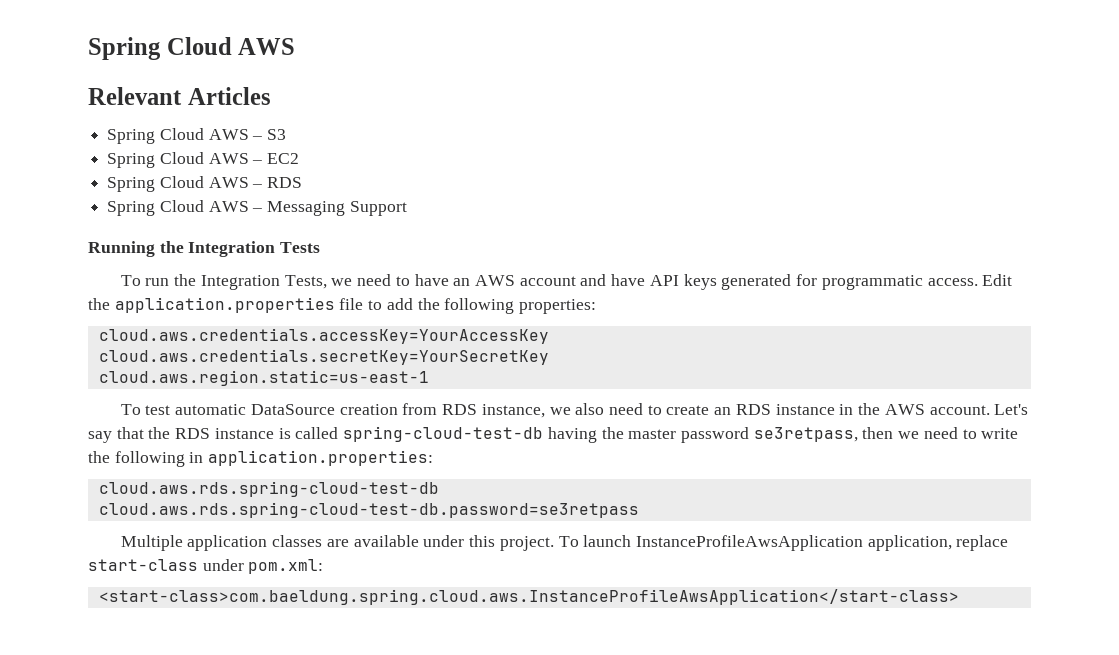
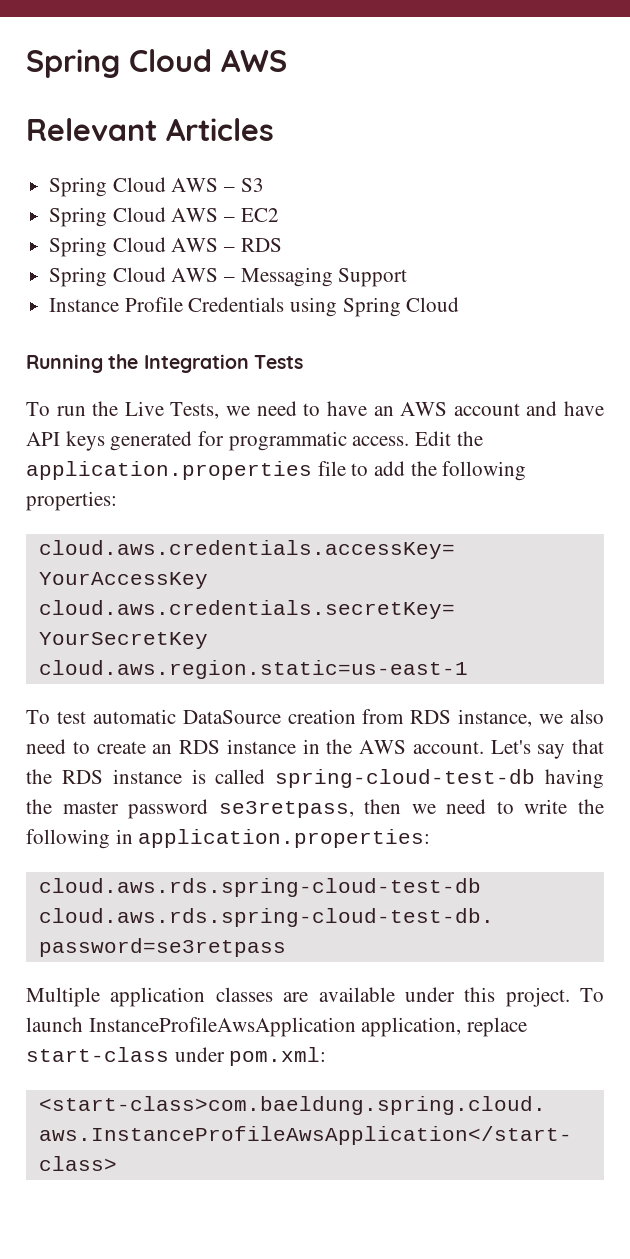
(407, 208) none -> [49,297,460,317] // Instance Profile Credentials using Spring Cloud
[200,275,280,290] Integration -> [124,401,164,416] Live

